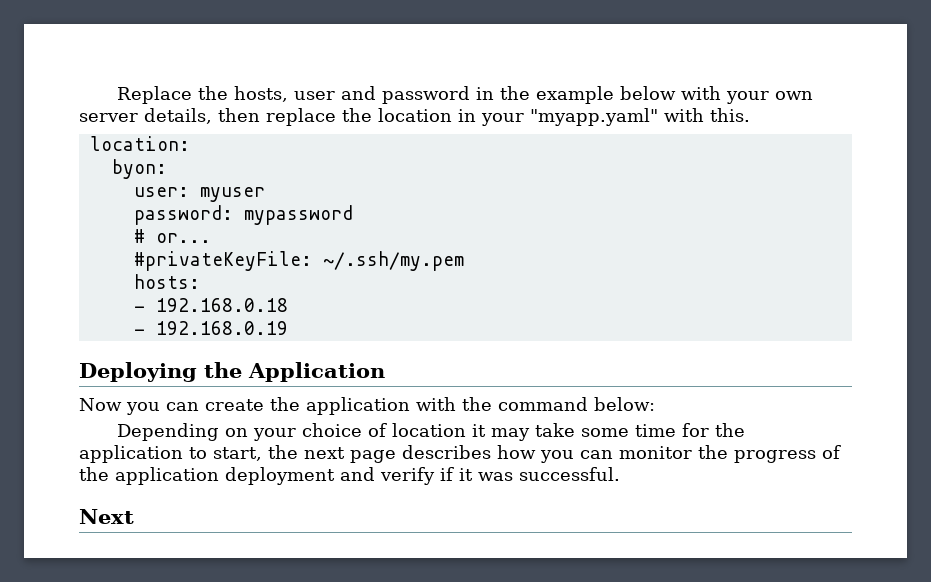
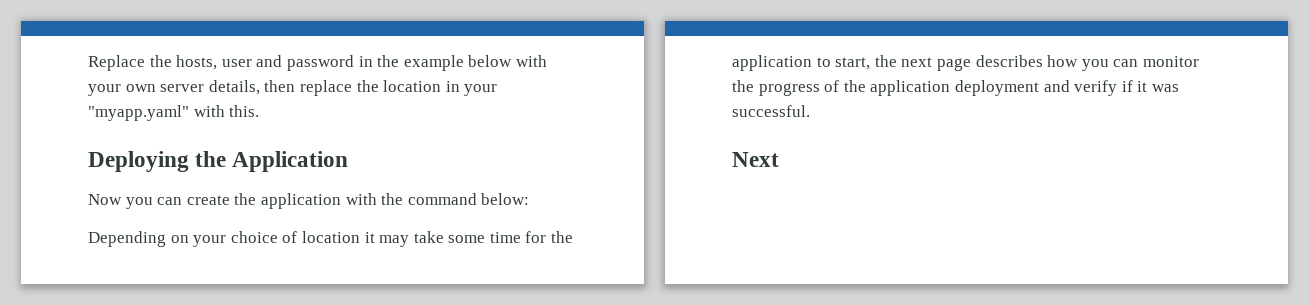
[89,136,190,151] [111,159,167,179] [133,187,265,202] [133,205,353,225] [133,229,211,243] [133,251,464,271] [133,274,200,289] [133,298,288,312] [133,321,288,335] // location: // byon: // user: myuser // password: mypassword // # or... // #privateKeyFile: ~/.ssh/my.pem // hosts: // - 192.168.0.18 // - 192.168.0.19 -> (260, 111) none

